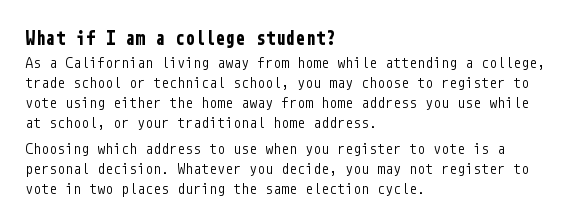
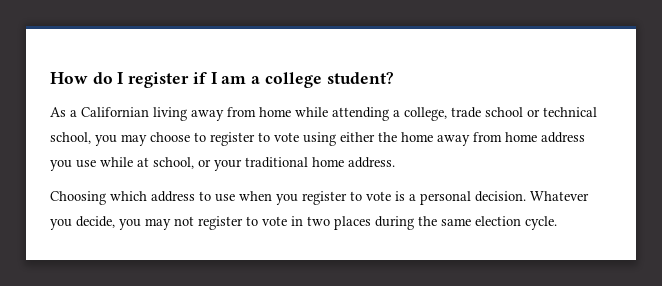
[25,30,65,45] What -> [50,72,190,88] How do I register

